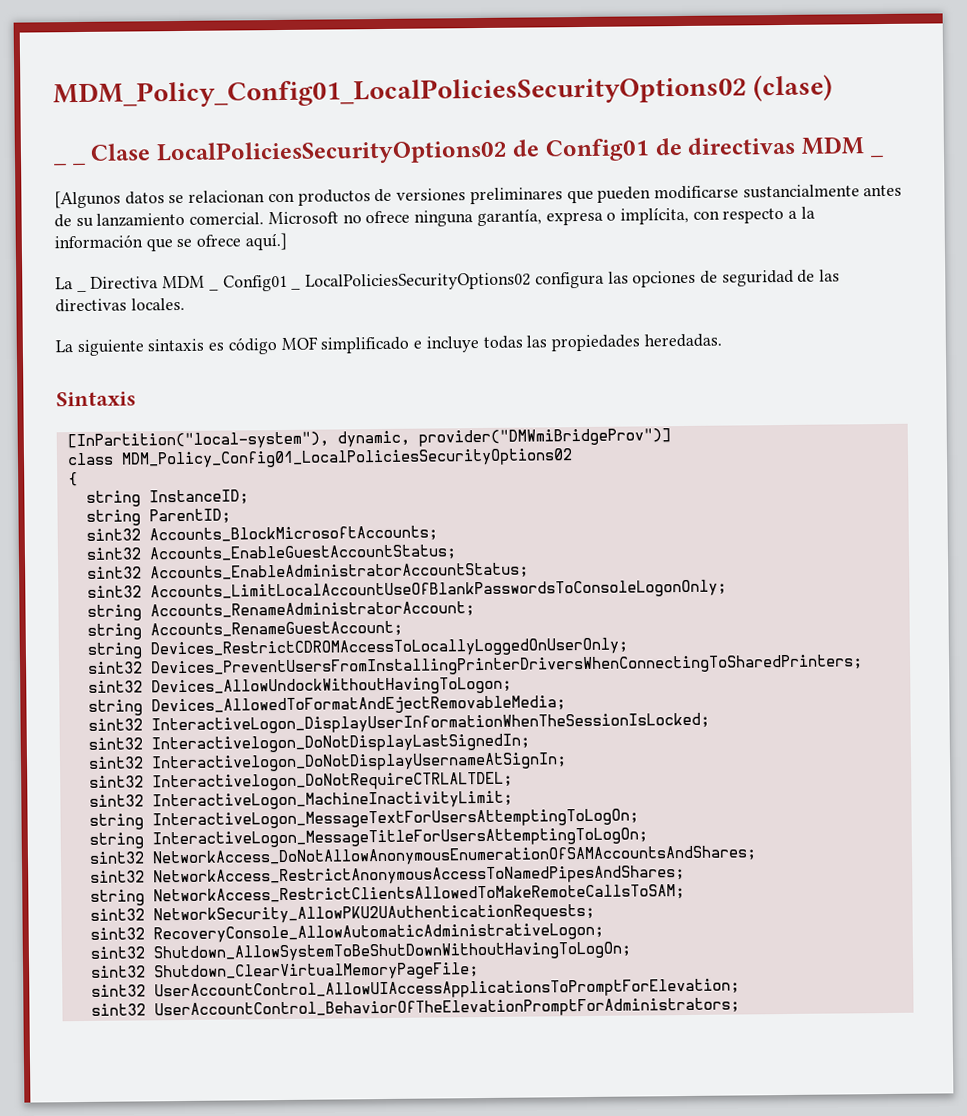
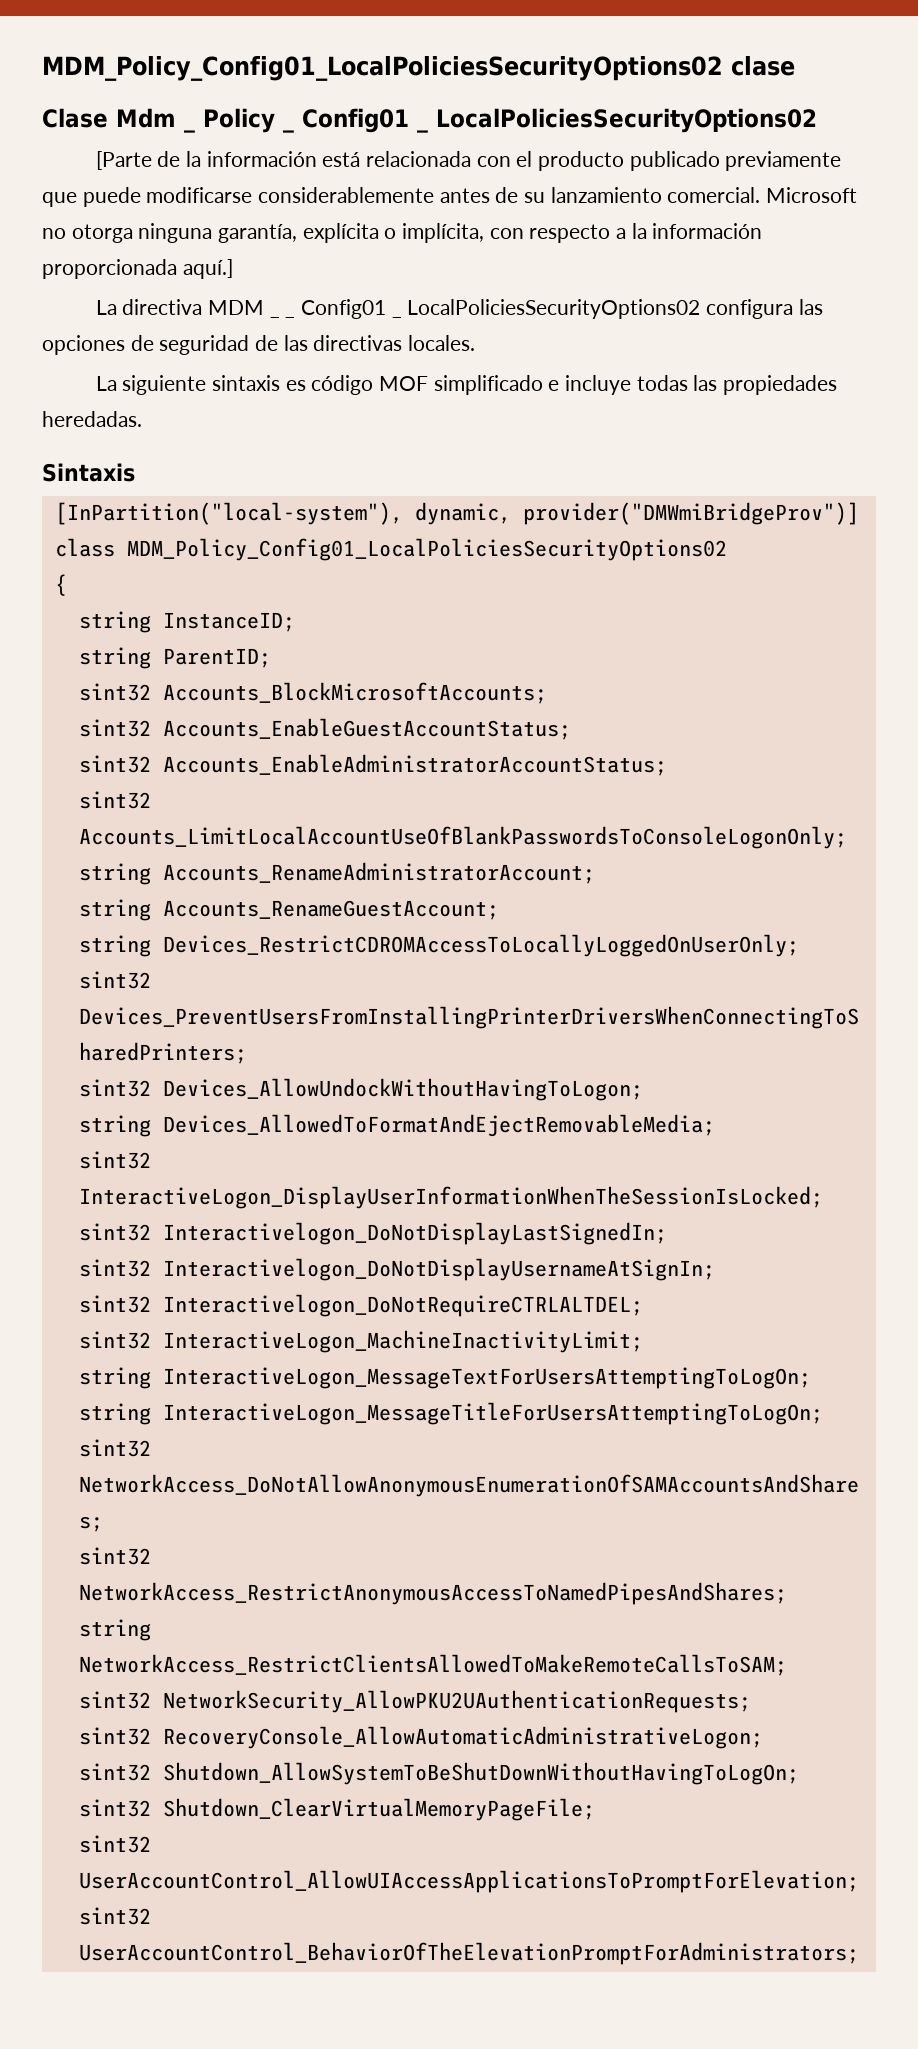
[53,74,834,109] [54,136,884,166] [54,184,860,209] MDM_Policy_Config01_LocalPoliciesSecurityOptions02 (clase) // _ _ Clase LocalPoliciesSecurityOptions02 de Config01 de directivas MDM _ // [Algunos datos se relacionan con productos de versiones preliminares que pueden modificarse sustancialmente -> [42,56,795,81] [42,108,817,133] [95,151,842,171] [42,187,435,207] MDM_Policy_Config01_LocalPoliciesSecurityOptions02 clase // Clase Mdm _ Policy _ Config01 _ LocalPoliciesSecurityOptions02 // [Parte de la información está relacionada con el producto publicado previamente que puede modificarse considerablemente
[365,210,411,224] ofrece -> [71,224,133,243] otorga
[545,211,603,226] expresa -> [302,223,379,243] explícita
[145,234,242,252] que se ofrece -> [42,259,177,279] proporcionada
[76,275,206,293] _ Directiva MDM -> [122,299,265,315] [269,315,280,318] directiva MDM _

